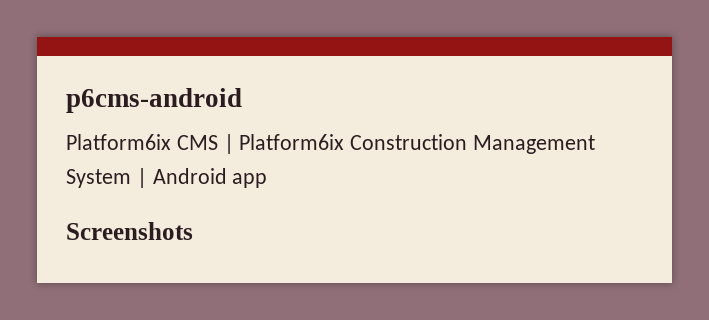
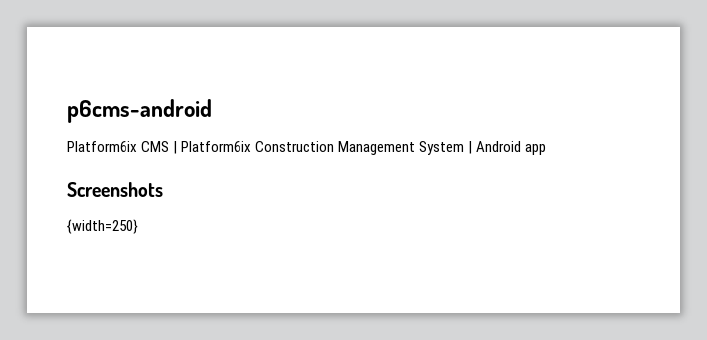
(193, 231) none -> [67,219,138,234] // {width=250}

